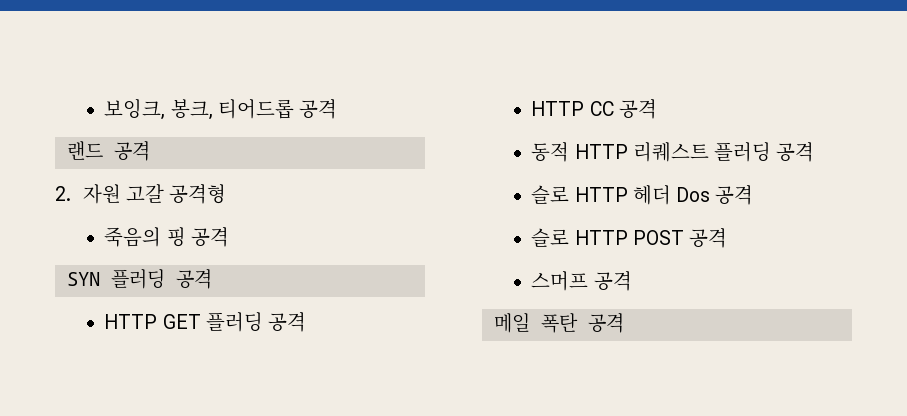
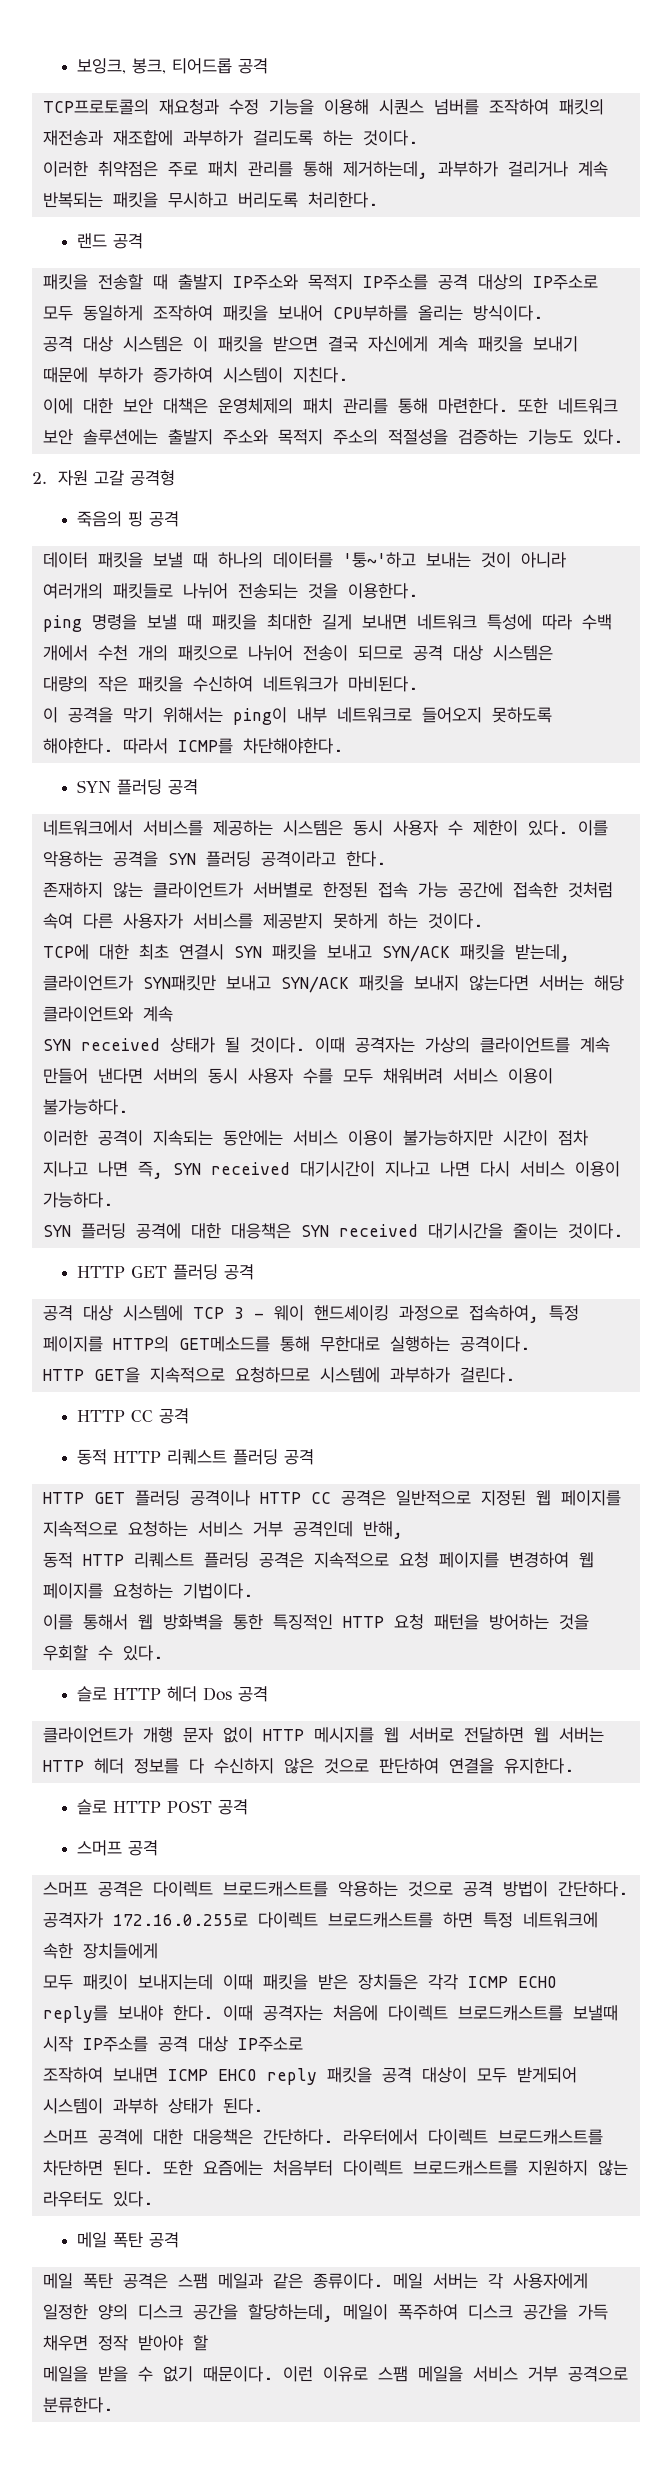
[66,141,150,161] 랜드 공격 -> [42,99,604,115] [42,130,418,146] [42,161,608,179] [42,192,378,208] [77,233,144,249] [42,274,598,290] [42,305,543,321] [42,336,578,352] [42,367,348,383] [42,398,618,414] [42,429,623,445] TCP프로토콜의 재요청과 수정 기능을 이용해 시퀀스 넘버를 조작하여 패킷의 재전송과 재조합에 과부하가 걸리도록 하는 것이다. // 이러한 취약점은 주로 패치 관리를 통해 제거하는데, 과부하가 걸리거나 계속 반복되는 패킷을 무시하고 버리도록 처리한다. // 랜드 공격 // 패킷을 전송할 때 출발지 IP주소와 목적지 IP주소를 공격 대상의 IP주소로 모두 동일하게 조작하여 패킷을 보내어 CPU부하를 올리는 방식이다. // 공격 대상 시스템은 이 패킷을 받으면 결국 자신에게 계속 패킷을 보내기 때문에 부하가 증가하여 시스템이 지친다. // 이에 대한 보안 대책은 운영체제의 패치 관리를 통해 마련한다. 또한 네트워크 보안 솔루션에는 출발지 주소와 목적지 주소의 적절성을 검증하는 기능도 있다.
[66,269,212,289] [104,312,307,332] SYN 플러딩 공격 // HTTP GET 플러딩 공격 -> [42,552,566,568] [42,583,418,599] [42,614,612,632] [42,645,553,661] [42,676,418,692] [42,707,552,725] [42,738,343,754] [77,779,199,795] [42,820,608,836] [42,851,386,867] [42,882,613,898] [42,913,483,929] [42,944,570,962] [42,975,624,993] [42,1006,173,1022] [42,1037,610,1053] [42,1068,553,1084] [42,1099,128,1115] [42,1130,588,1146] [42,1161,620,1179] [42,1192,113,1208] [42,1223,623,1239] [77,1264,255,1280] [42,1305,579,1323] [42,1336,530,1352] [42,1367,515,1383] 데이터 패킷을 보낼 때 하나의 데이터를 '퉁~'하고 보내는 것이 아니라 여러개의 패킷들로 나뉘어 전송되는 것을 이용한다. // ping 명령을 보낼 때 패킷을 최대한 길게 보내면 네트워크 특성에 따라 수백 개에서 수천 개의 패킷으로 나뉘어 전송이 되므로 공격 대상 시스템은 // 대량의 작은 패킷을 수신하여 네트워크가 마비된다. // 이 공격을 막기 위해서는 ping이 내부 네트워크로 들어오지 못하도록 해야한다. 따라서 ICMP를 차단해야한다. // SYN 플러딩 공격 // 네트워크에서 서비스를 제공하는 시스템은 동시 사용자 수 제한이 있다. 이를 악용하는 공격을 SYN 플러딩 공격이라고 한다. // 존재하지 않는 클라이언트가 서버별로 한정된 접속 가능 공간에 접속한 것처럼 속여 다른 사용자가 서비스를 제공받지 못하게 하는 것이다. // TCP에 대한 최초 연결시 SYN 패킷을 보내고 SYN/ACK 패킷을 받는데, 클라이언트가 SYN패킷만 보내고 SYN/ACK 패킷을 보내지 않는다면 서버는 해당 클라이언트와 계속 // SYN received 상태가 될 것이다. 이때 공격자는 가상의 클라이언트를 계속 만들어 낸다면 서버의 동시 사용자 수를 모두 채워버려 서비스 이용이 불가능하다. // 이러한 공격이 지속되는 동안에는 서비스 이용이 불가능하지만 시간이 점차 지나고 나면 즉, SYN received 대기시간이 지나고 나면 다시 서비스 이용이 가능하다. // SYN 플러딩 공격에 대한 대응책은 SYN received 대기시간을 줄이는 것이다. // HTTP GET 플러딩 공격 // 공격 대상 시스템에 TCP 3 - 웨이 핸드셰이킹 과정으로 접속하여, 특정 페이지를 HTTP의 GET메소드를 통해 무한대로 실행하는 공격이다. // HTTP GET을 지속적으로 요청하므로 시스템에 과부하가 걸린다.
(815, 152) none -> [42,1490,621,1506] [42,1521,403,1539] [42,1552,594,1568] [42,1583,253,1599] [42,1614,589,1630] [42,1645,163,1661] // HTTP GET 플러딩 공격이나 HTTP CC 공격은 일반적으로 지정된 웹 페이지를 지속적으로 요청하는 서비스 거부 공격인데 반해, // 동적 HTTP 리퀘스트 플러딩 공격은 지속적으로 요청 페이지를 변경하여 웹 페이지를 요청하는 기법이다. // 이를 통해서 웹 방화벽을 통한 특징적인 HTTP 요청 패턴을 방어하는 것을 우회할 수 있다.
(754, 195) none -> [42,1727,604,1743] [42,1758,574,1774] // 클라이언트가 개행 문자 없이 HTTP 메시지를 웹 서버로 전달하면 웹 서버는 HTTP 헤더 정보를 다 수신하지 않은 것으로 판단하여 연결을 유지한다.
[493,313,624,333] 메일 폭탄 공격 -> [42,1881,628,1897] [42,1912,598,1928] [42,1943,158,1959] [42,1974,557,1990] [42,2005,618,2023] [42,2036,303,2052] [42,2067,577,2085] [42,2098,263,2114] [42,2129,603,2145] [42,2160,628,2176] [42,2191,153,2207] [77,2232,180,2248] [42,2273,588,2289] [42,2304,608,2322] [42,2335,208,2351] [42,2366,628,2382] [42,2397,113,2413] 스머프 공격은 다이렉트 브로드캐스트를 악용하는 것으로 공격 방법이 간단하다. 공격자가 172.16.0.255로 다이렉트 브로드캐스트를 하면 특정 네트워크에 속한 장치들에게 // 모두 패킷이 보내지는데 이때 패킷을 받은 장치들은 각각 ICMP ECHO reply를 보내야 한다. 이때 공격자는 처음에 다이렉트 브로드캐스트를 보낼때 시작 IP주소를 공격 대상 IP주소로 // 조작하여 보내면 ICMP EHCO reply 패킷을 공격 대상이 모두 받게되어 시스템이 과부하 상태가 된다. // 스머프 공격에 대한 대응책은 간단하다. 라우터에서 다이렉트 브로드캐스트를 차단하면 된다. 또한 요즘에는 처음부터 다이렉트 브로드캐스트를 지원하지 않는 라우터도 있다. // 메일 폭탄 공격 // 메일 폭탄 공격은 스팸 메일과 같은 종류이다. 메일 서버는 각 사용자에게 일정한 양의 디스크 공간을 할당하는데, 메일이 폭주하여 디스크 공간을 가득 채우면 정작 받아야 할 // 메일을 받을 수 없기 때문이다. 이런 이유로 스팸 메일을 서비스 거부 공격으로 분류한다.

